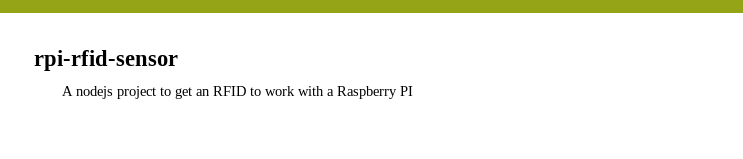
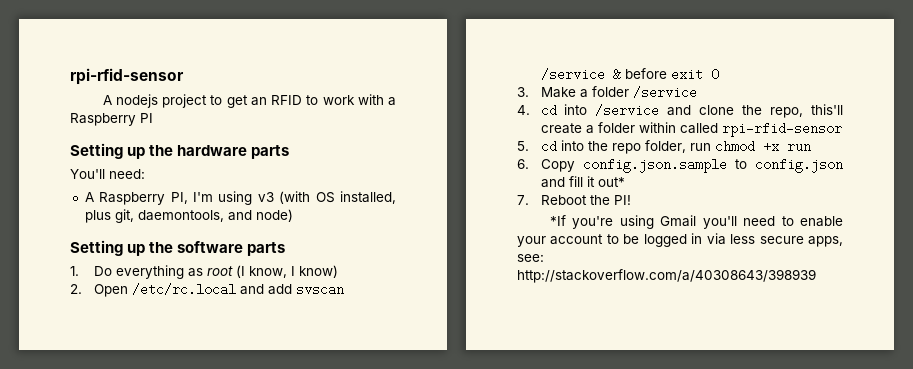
(414, 91) none -> [70,143,290,159] [70,169,145,179] [84,191,397,205] [84,209,293,223] [70,240,286,256] [70,265,338,279] [70,283,344,297] [540,68,719,81] [517,86,697,99] [517,104,843,118] [540,122,842,137] [517,140,811,154] [517,158,843,173] [540,176,625,188] [517,195,631,205] [549,215,843,229] [517,233,843,247] [517,254,544,262] [517,269,816,283] // Setting up the hardware parts // You'll need: // A Raspberry PI, I'm using v3 (with OS installed, plus git, daemontools, and node) // Setting up the software parts // 1. Do everything as root (I know, I know) // 2. Open /etc/rc.local and add svscan /service & before exit 0 // 3. Make a folder /service // 4. cd into /service and clone the repo, this'll create a folder within called rpi-rfid-sensor // 5. cd into the repo folder, run chmod +x run // 6. Copy config.json.sample to config.json and fill it out* // 7. Reboot the PI! // *If you're using Gmail you'll need to enable your account to be logged in via less secure apps, see: http://stackoverflow.com/a/40308643/398939

